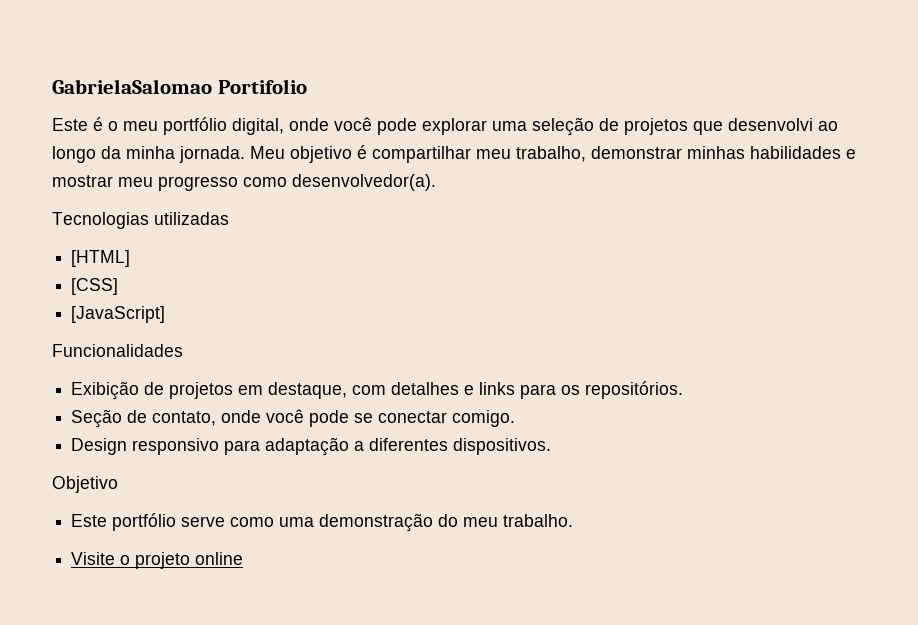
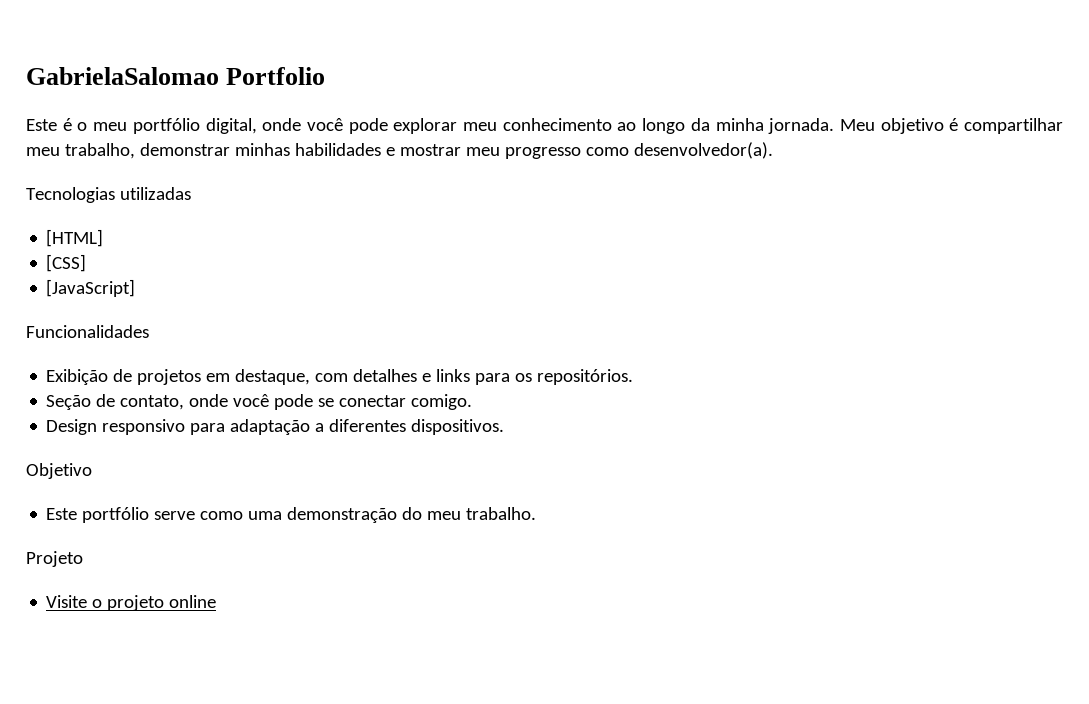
[217,79,307,94] Portifolio -> [226,67,326,85] Portfolio
[492,117,813,136] uma seleção de projetos que desenvolvi -> [462,118,612,131] meu conhecimento
(574, 520) none -> [26,551,83,567] // Projeto

